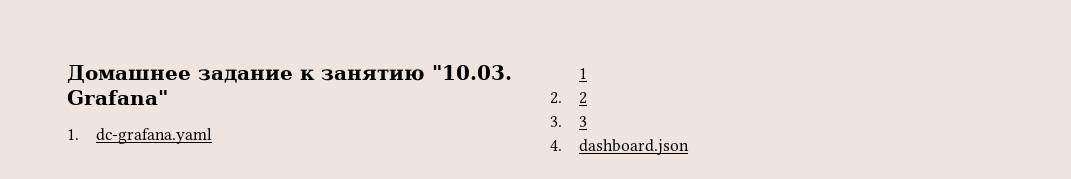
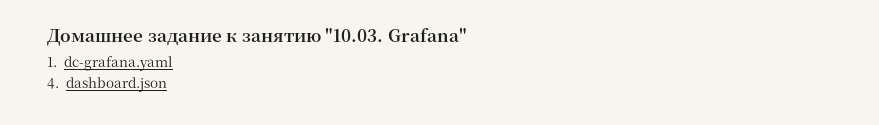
[579,68,588,79] [550,92,588,104] [550,116,588,127] // 1 // 2. 2 // 3. 3 -> (173, 63) none

